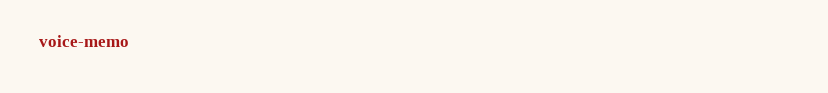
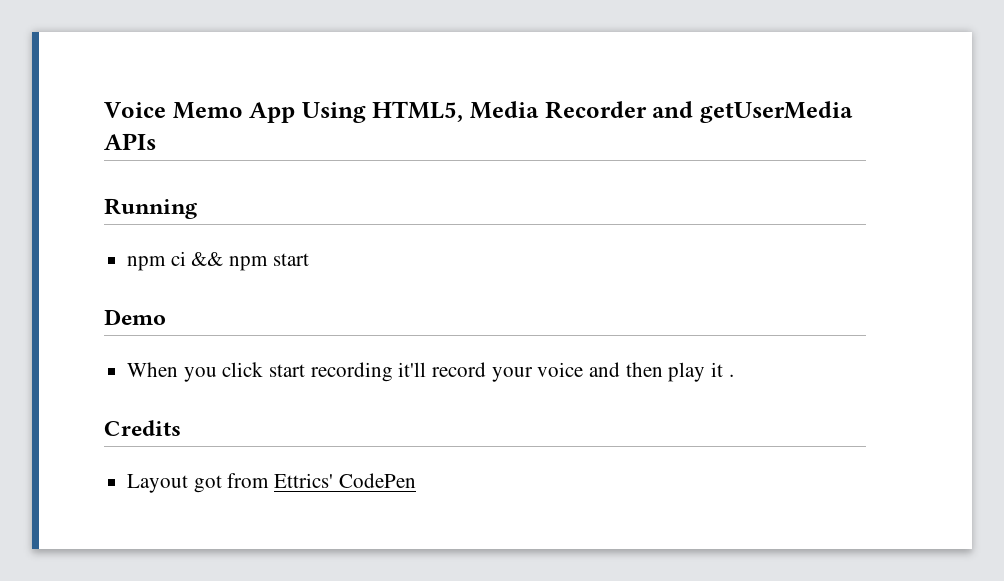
[39,35,129,47] voice-memo -> [104,101,853,123] [104,133,156,150] [104,198,197,219] [127,251,309,271] [104,309,166,325] [127,362,734,382] [104,420,181,436] [127,473,416,493] Voice Memo App Using HTML5, Media Recorder and getUserMedia APIs // Running // npm ci && npm start // Demo // When you click start recording it'll record your voice and then play it . // Credits // Layout got from Ettrics' CodePen

